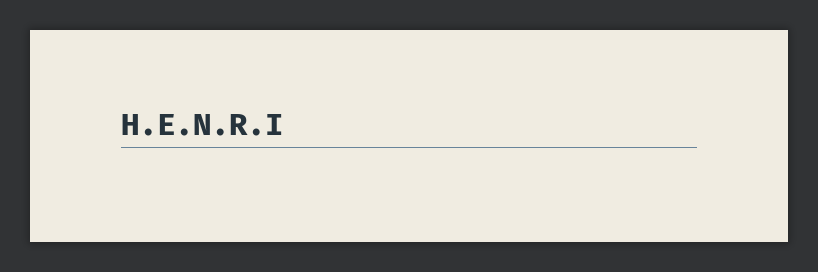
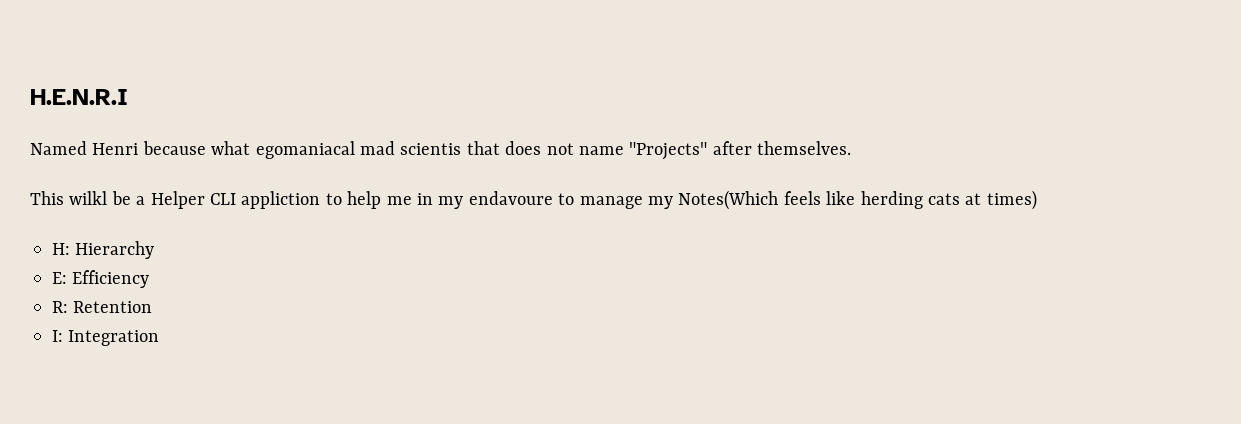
(283, 125) none -> [30,141,852,160] [30,190,1037,210] [52,241,155,259] [52,270,150,288] [52,301,153,313] [52,330,160,346] // Named Henri because what egomaniacal mad scientis that does not name "Projects" after themselves. // This wilkl be a Helper CLI appliction to help me in my endavoure to manage my Notes(Which feels like herding cats at times) // H: Hierarchy // E: Efficiency // R: Retention // I: Integration

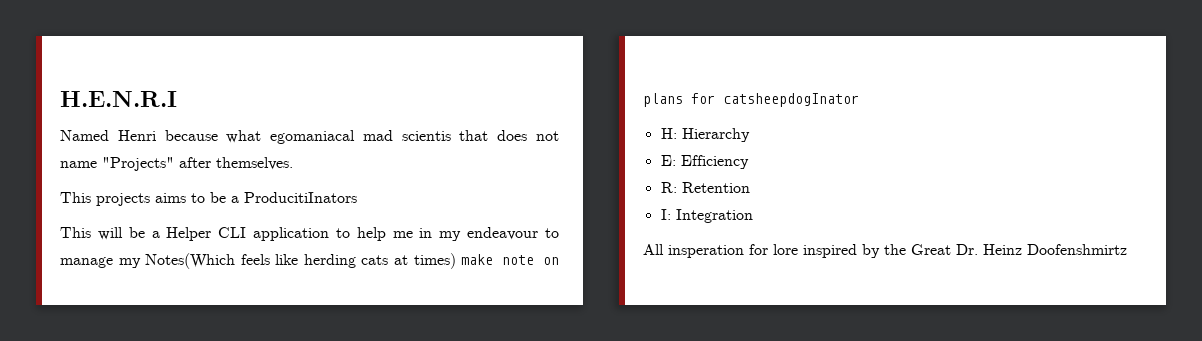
[69,191,108,205] wilkl -> [96,192,357,206] [60,227,123,240] projects aims to be a ProducitiInators // This will
[241,191,321,209] appliction -> [253,227,330,241] application
[468,191,553,205] endavoure -> [467,227,539,240] endeavour
(1037, 200) none -> [461,254,559,265] [643,93,859,107] make note on plans for catsheepdogInator
(160, 338) none -> [643,244,1127,258] // All insperation for lore inspired by the Great Dr. Heinz Doofenshmirtz

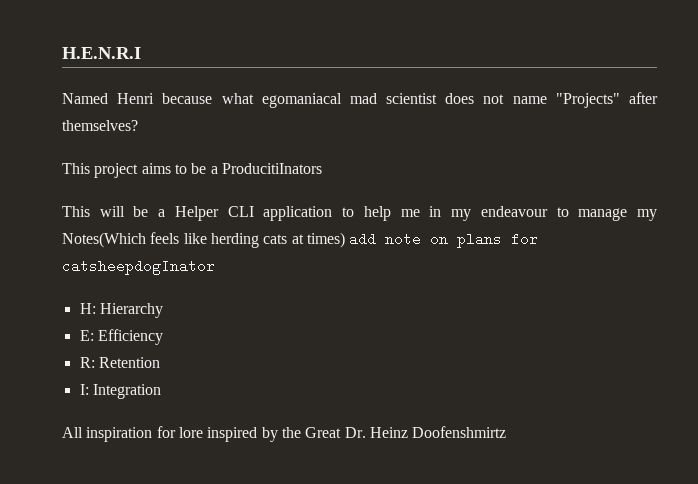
[401,130,489,141] scientis that -> [386,93,438,104] scientist
[216,157,293,170] [60,192,150,206] themselves. // This projects -> [62,120,138,131] [62,163,139,178] themselves? // This project
[461,254,494,265] make -> [349,232,377,246] add
[668,245,744,258] insperation -> [86,427,153,442] inspiration

